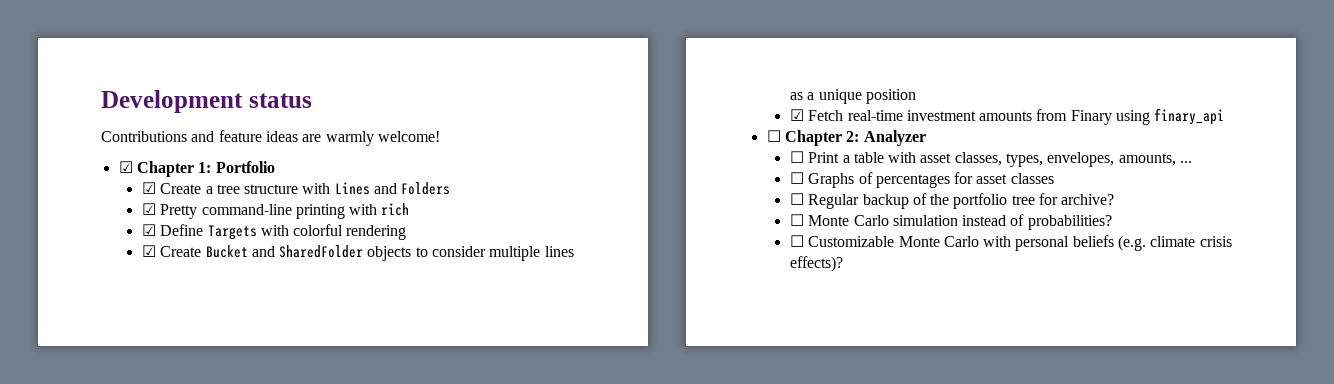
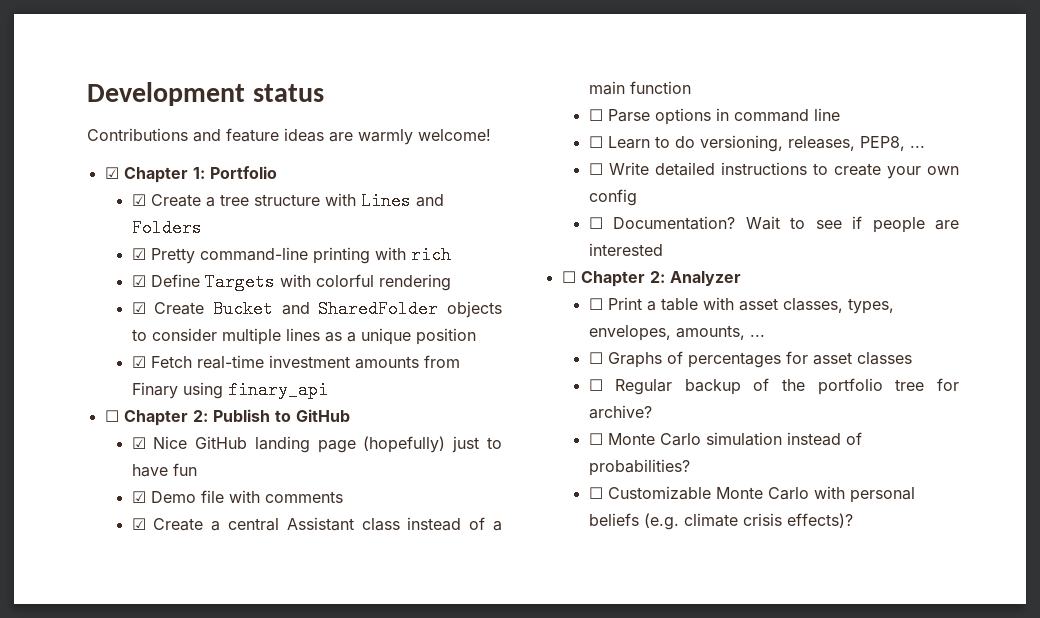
(1225, 116) none -> [104,409,350,426] [131,436,502,453] [131,463,197,477] [131,490,343,503] [131,517,502,531] [588,81,691,95] [588,108,840,125] [588,135,925,152] [588,162,959,179] [588,189,637,206] [588,216,959,233] [588,243,663,256] // ☐ Chapter 2: Publish to GitHub // ☑ Nice GitHub landing page (hopefully) just to have fun // ☑ Demo file with comments // ☑ Create a central Assistant class instead of a main function // ☐ Parse options in command line // ☐ Learn to do versioning, releases, PEP8, ... // ☐ Write detailed instructions to create your own config // ☐ Documentation? Wait to see if people are interested

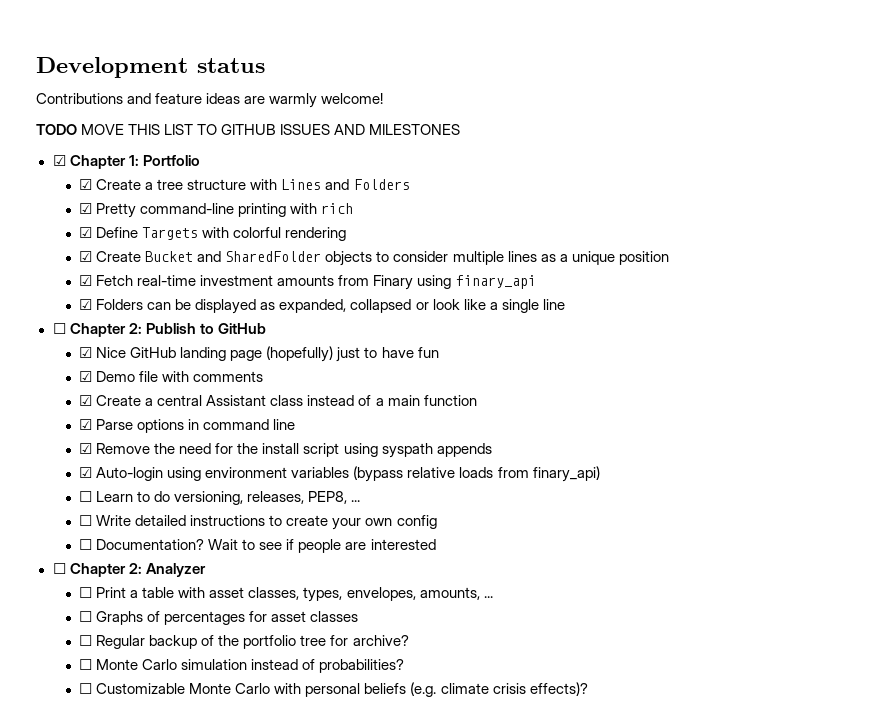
(491, 135) none -> [36,124,461,135] // TODO MOVE THIS LIST TO GITHUB ISSUES AND MILESTONES
(328, 390) none -> [79,299,565,314] // ☑ Folders can be displayed as expanded, collapsed or look like a single line
[588,109,603,121] ☐ -> [79,419,93,430] ☑
(840, 114) none -> [79,443,492,458] [79,466,600,482] // ☑ Remove the need for the install script using syspath appends // ☑ Auto-login using environment variables (bypass relative loads from finary_api)

